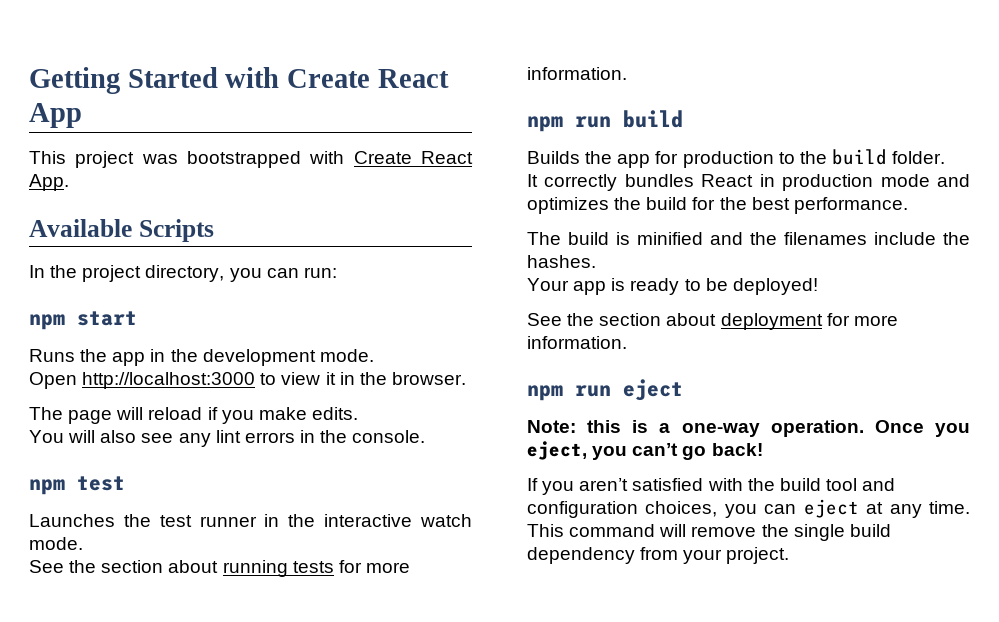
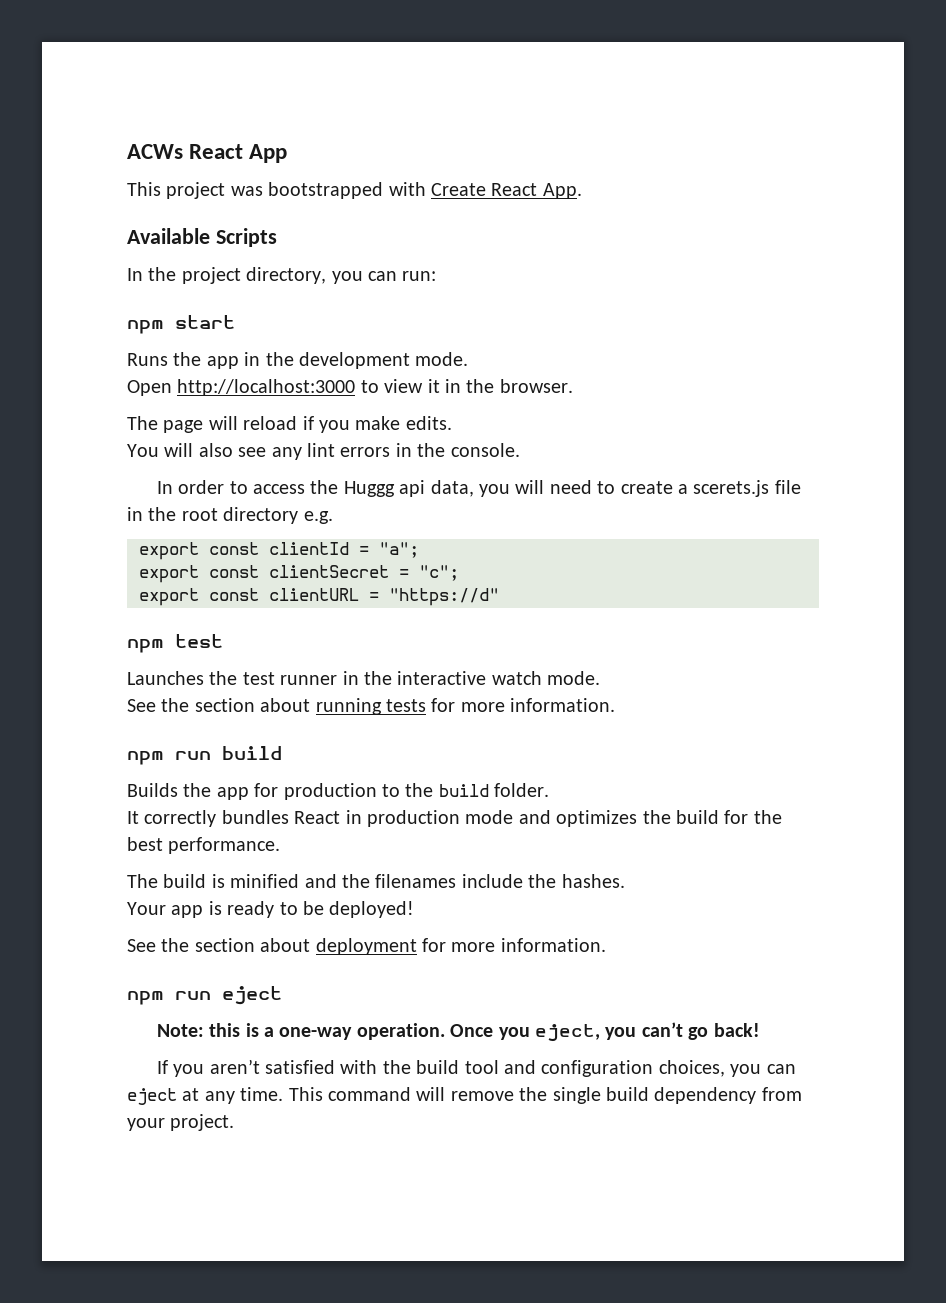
[29,67,371,94] Getting Started with Create -> [127,144,183,159] ACWs
(426, 436) none -> [156,480,801,497] [127,507,333,524] [139,542,419,560] [139,565,459,583] [139,588,499,606] // In order to access the Huggg api data, you will need to create a scerets.js file in the root directory e.g. // export const clientId = "a"; // export const clientSecret = "c"; // export const clientURL = "https://d"

